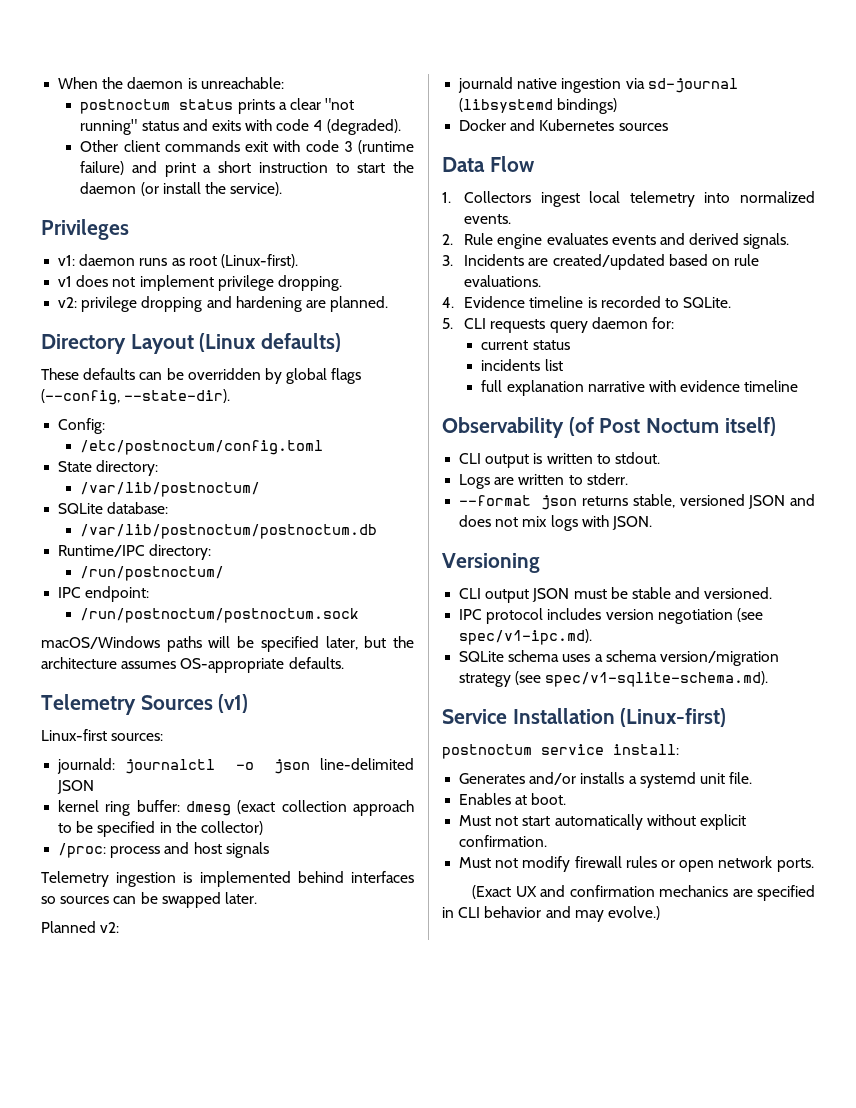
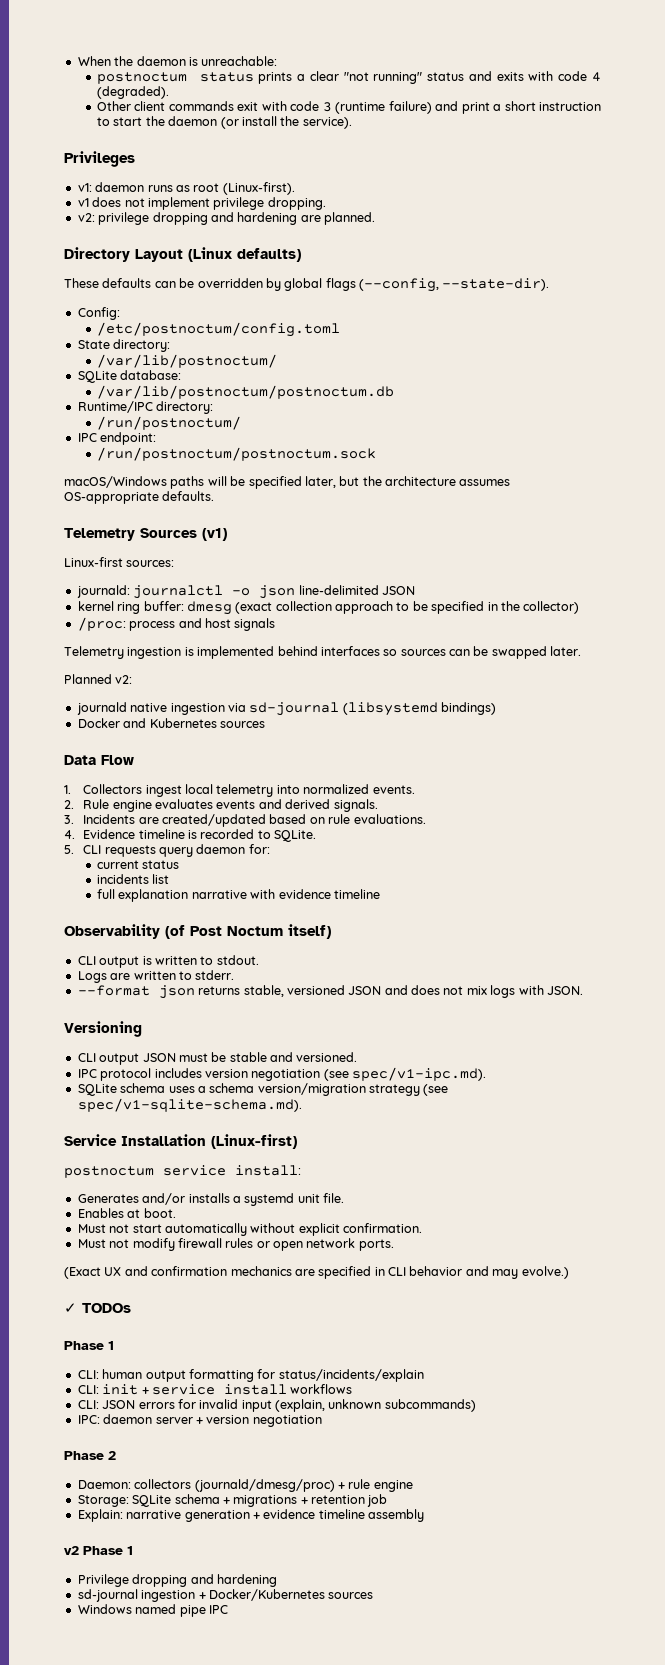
(660, 913) none -> [64,1303,131,1313] [64,1341,114,1350] [77,1369,424,1382] [77,1384,353,1395] [77,1399,476,1412] [77,1414,322,1427] [64,1451,116,1460] [77,1479,413,1492] [77,1494,388,1507] [77,1509,424,1522] [64,1546,133,1555] [77,1574,277,1587] [77,1589,374,1602] [77,1604,228,1617] // ✓ TODOs // Phase 1 // CLI: human output formatting for status/incidents/explain // CLI: init + service install workflows // CLI: JSON errors for invalid input (explain, unknown subcommands) // IPC: daemon server + version negotiation // Phase 2 // Daemon: collectors (journald/dmesg/proc) + rule engine // Storage: SQLite schema + migrations + retention job // Explain: narrative generation + evidence timeline assembly // v2 Phase 1 // Privilege dropping and hardening // sd-journal ingestion + Docker/Kubernetes sources // Windows named pipe IPC

